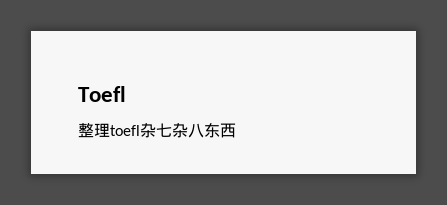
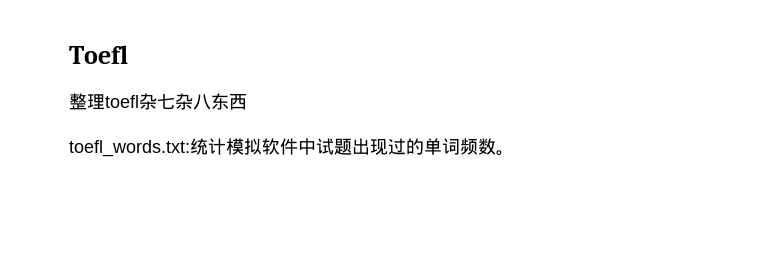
(236, 130) none -> [69,138,514,157] // toefl_words.txt:统计模拟软件中试题出现过的单词频数。

